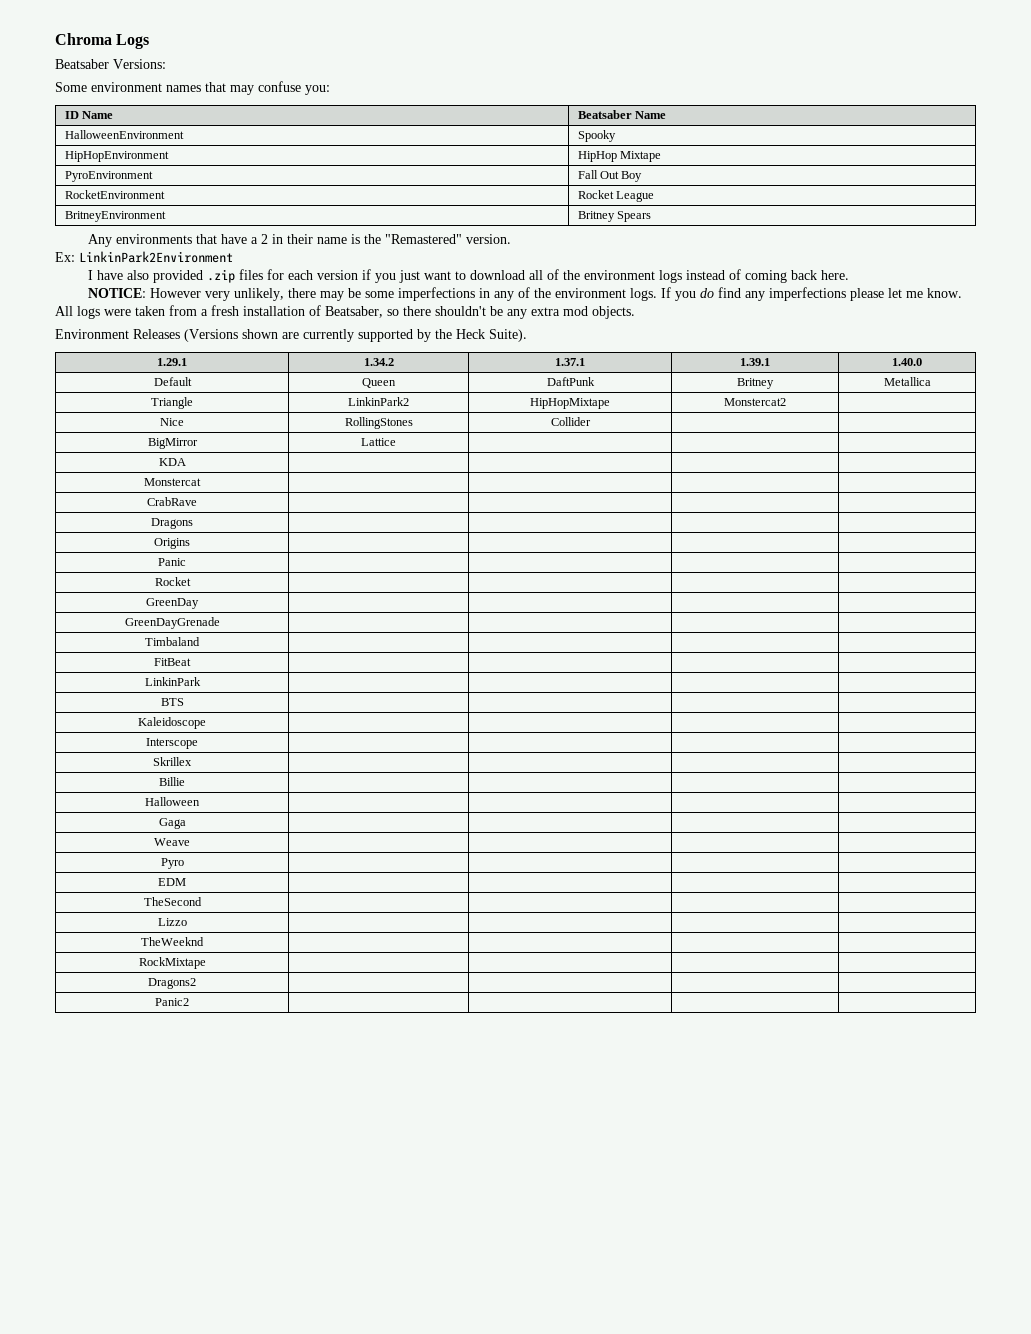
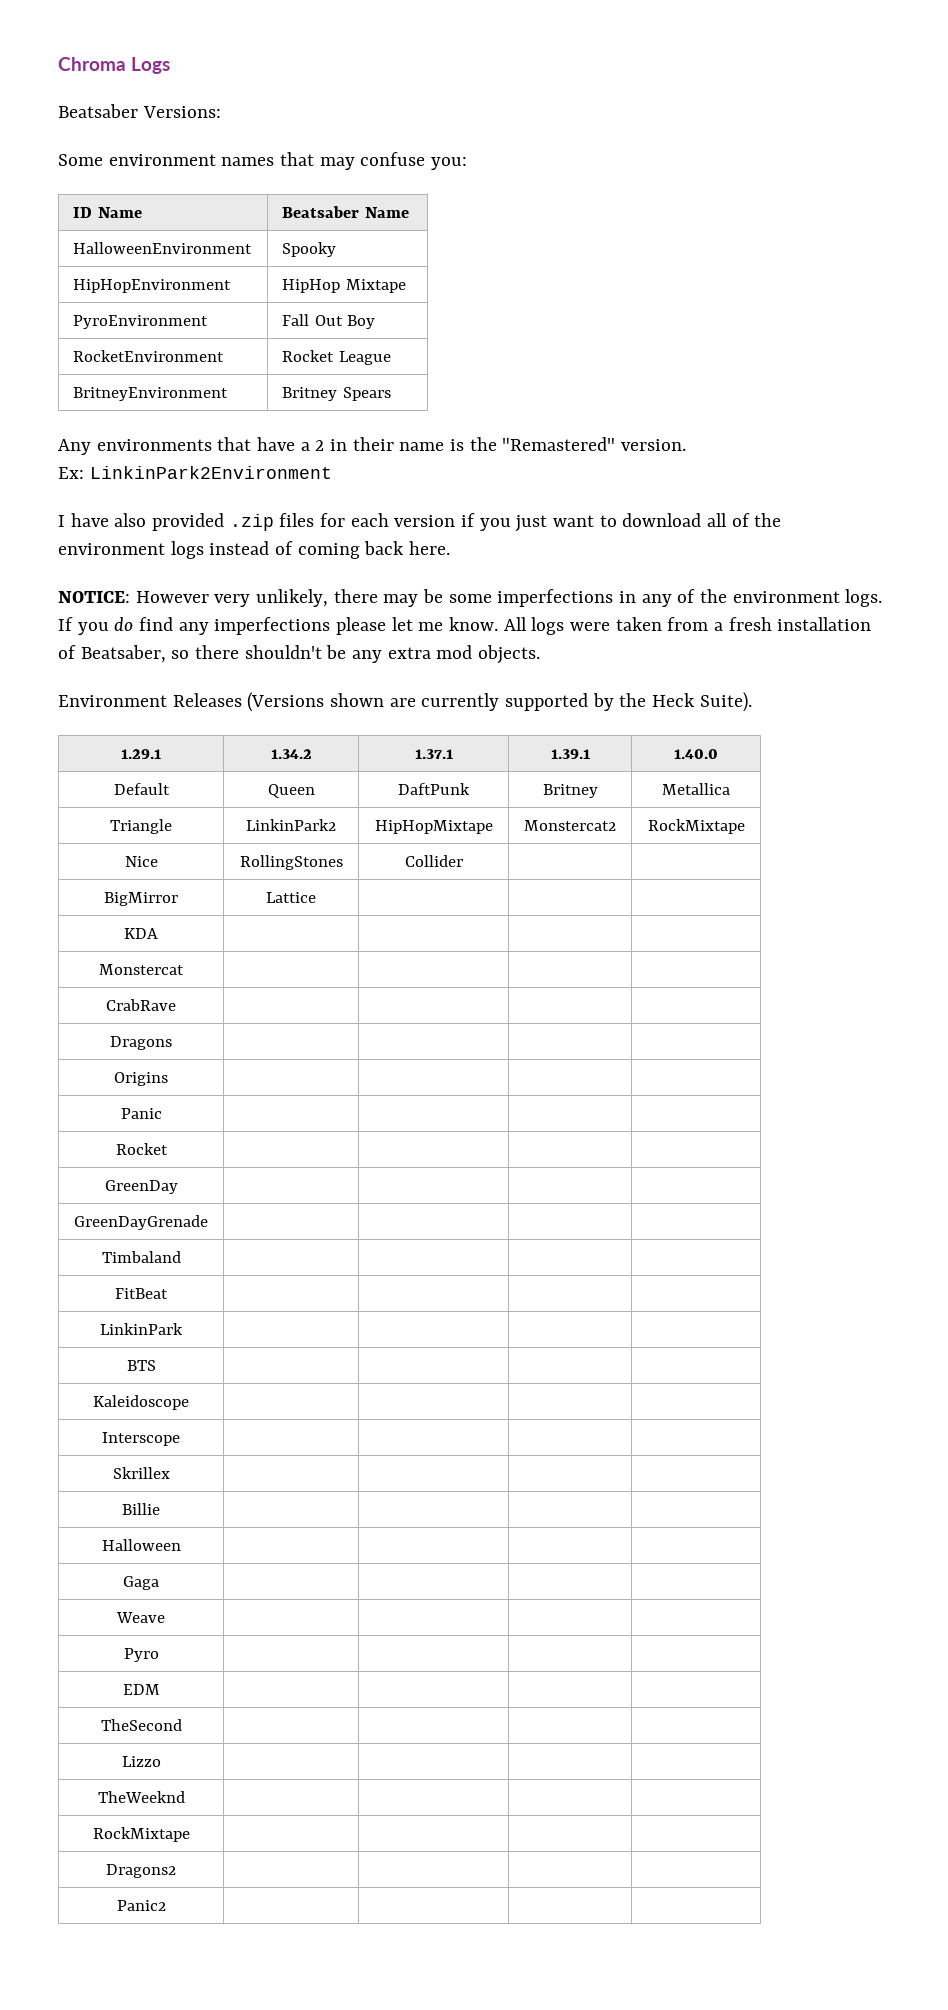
(786, 402) none -> [647,819,745,834] RockMixtape

